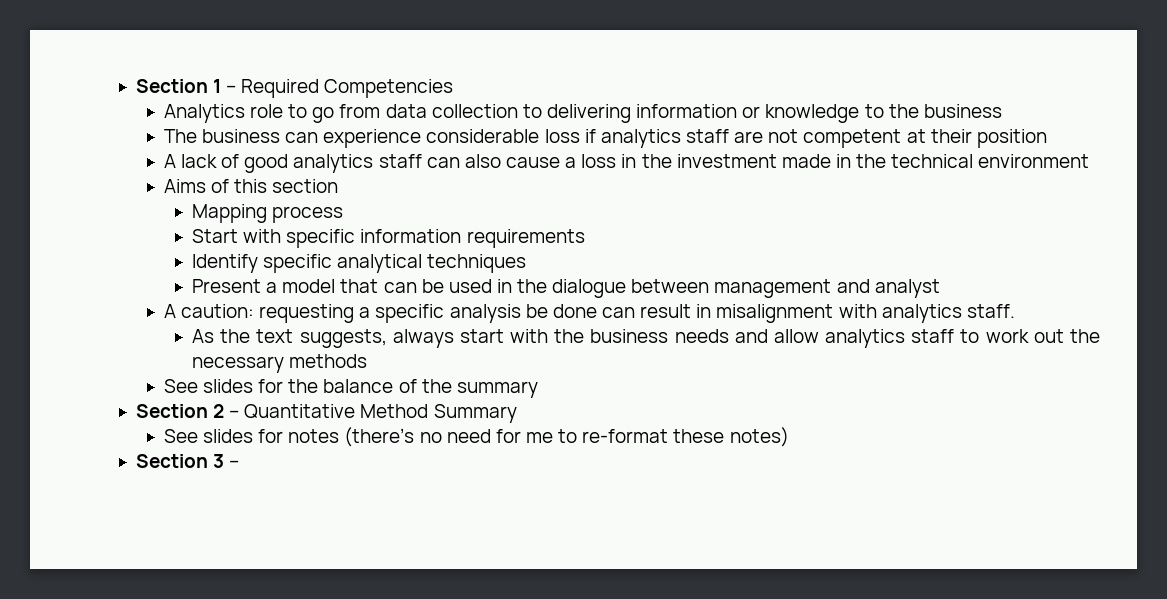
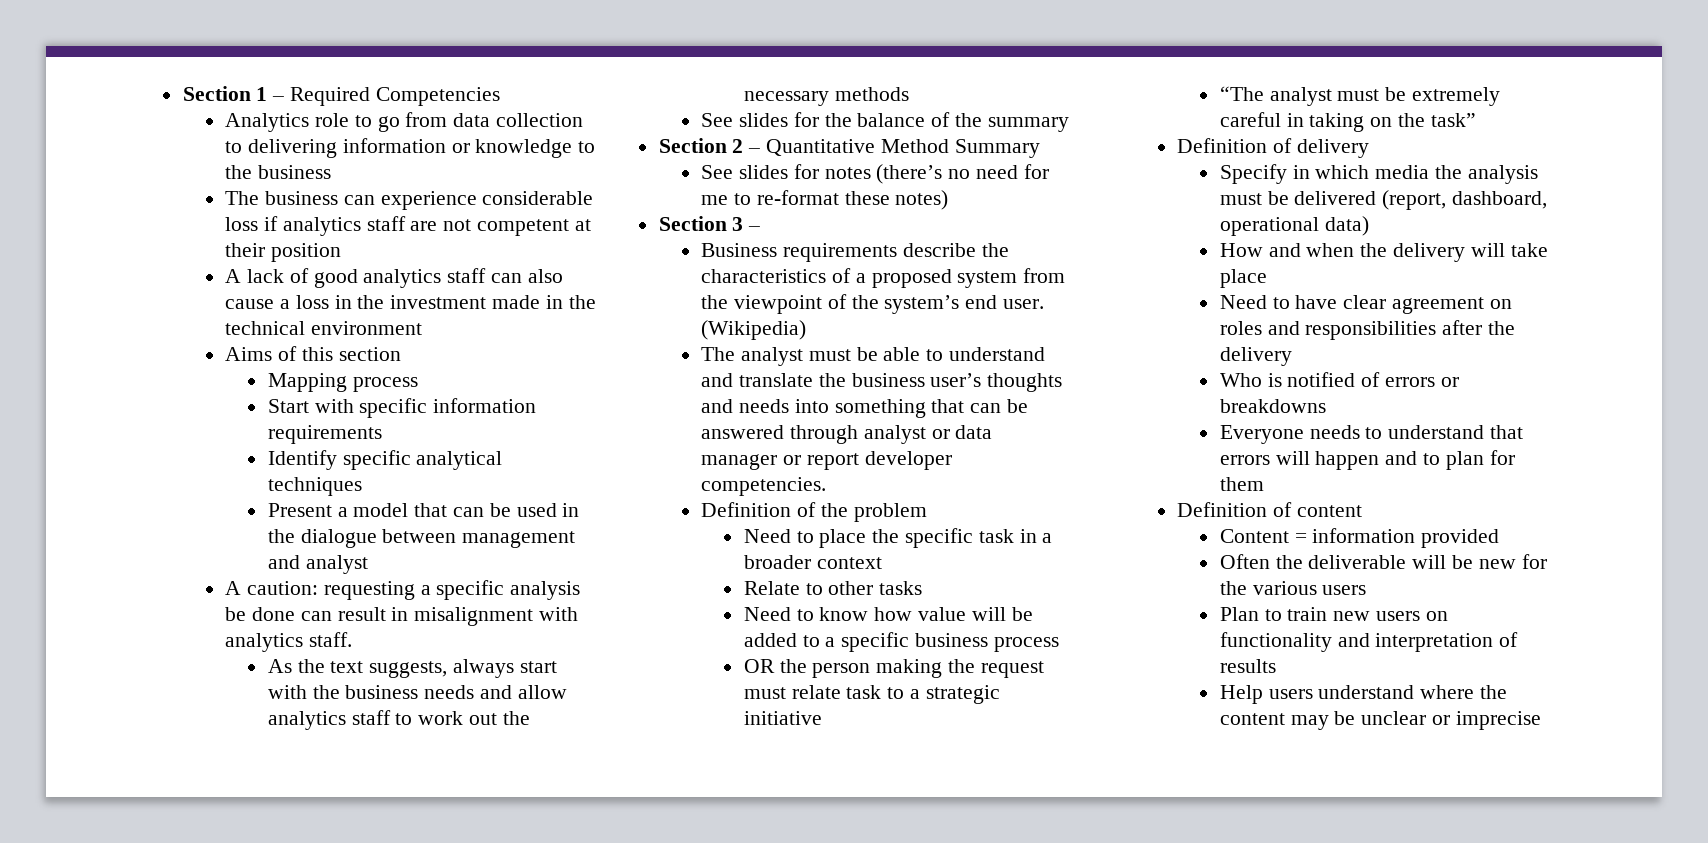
(240, 464) none -> [701,243,1009,262] [701,268,1066,288] [701,294,1045,314] [701,320,807,340] [701,347,1046,366] [701,373,1063,392] [701,399,1029,418] [701,425,993,444] [701,451,952,470] [701,477,827,496] [701,502,927,522] [743,528,1053,548] [743,555,882,569] [743,581,923,595] [743,607,1033,621] [743,632,1059,652] [743,659,1044,678] [743,685,1000,704] [743,711,822,725] [1219,86,1500,106] [1219,112,1476,132] [1177,138,1369,158] [1219,164,1538,184] [1219,190,1547,210] [1219,216,1369,236] [1219,243,1548,262] [1219,269,1267,288] [1219,295,1512,314] [1219,320,1515,340] [1219,347,1292,366] [1219,372,1459,387] [1219,399,1326,413] [1219,425,1523,444] [1219,450,1515,470] [1219,477,1264,491] [1177,502,1362,517] [1219,528,1500,548] [1219,554,1547,569] [1219,581,1367,595] [1219,607,1448,621] [1219,632,1519,652] [1219,659,1276,673] [1219,685,1507,704] [1219,711,1541,730] // Business requirements describe the characteristics of a proposed system from the viewpoint of the system’s end user. (Wikipedia) // The analyst must be able to understand and translate the business user’s thoughts and needs into something that can be answered through analyst or data manager or report developer competencies. // Definition of the problem // Need to place the specific task in a broader context // Relate to other tasks // Need to know how value will be added to a specific business process // OR the person making the request must relate task to a strategic initiative // “The analyst must be extremely careful in taking on the task” // Definition of delivery // Specify in which media the analysis must be delivered (report, dashboard, operational data) // How and when the delivery will take place // Need to have clear agreement on roles and responsibilities after the delivery // Who is notified of errors or breakdowns // Everyone needs to understand that errors will happen and to plan for them // Definition of content // Content = information provided // Often the deliverable will be new for the various users // Plan to train new users on functionality and interpretation of results // Help users understand where the content may be unclear or imprecise

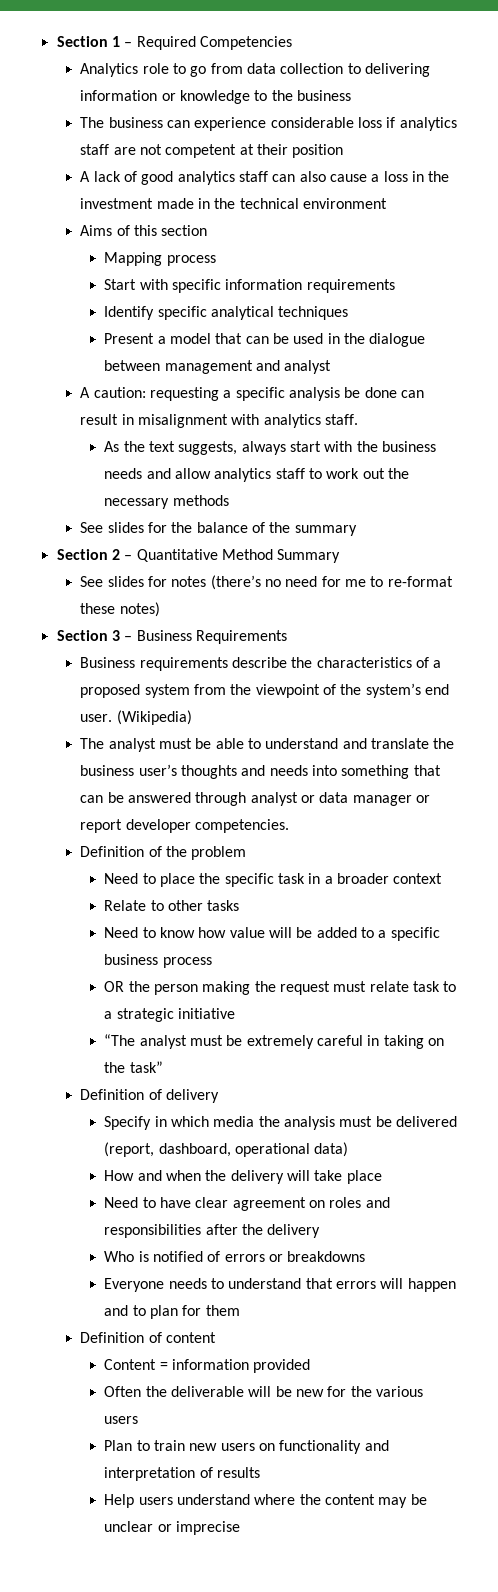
(761, 228) none -> [136,630,287,644] Business Requirements

